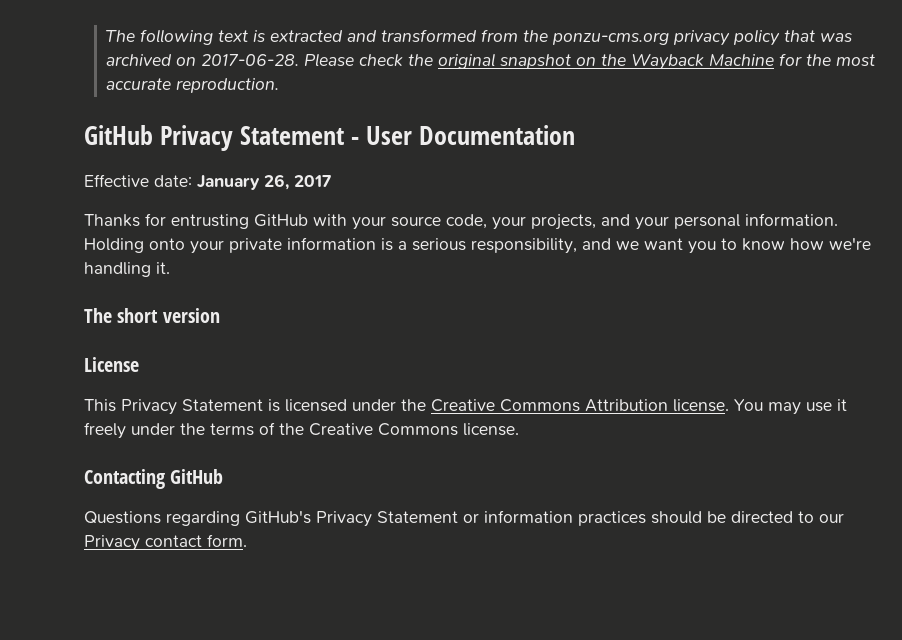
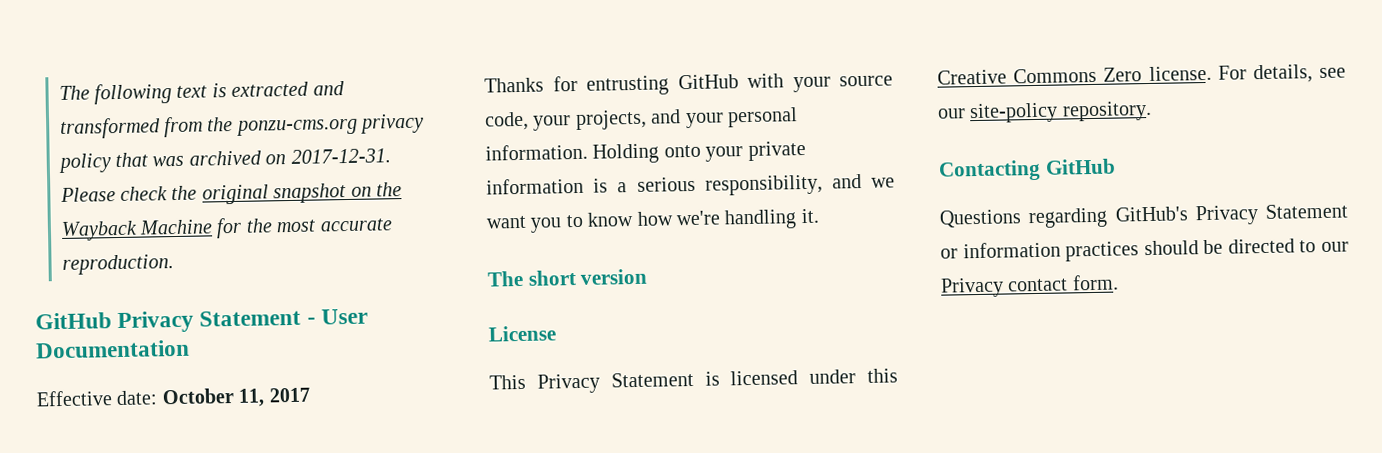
[201,54,300,66] 2017-06-28. -> [290,148,391,164] 2017-12-31.
[197,174,289,190] January 26, -> [161,388,266,407] October 11,
[401,399,847,415] [84,422,519,439] the Creative Commons Attribution license. You may use it freely under the terms of the Creative Commons license. -> [867,368,898,383] [937,64,1346,85] [937,100,1152,124] this Creative Commons Zero license. For details, see our site-policy repository.

